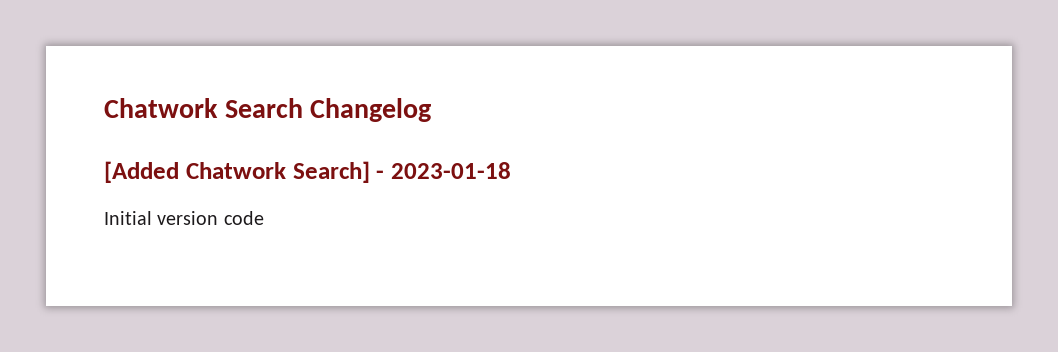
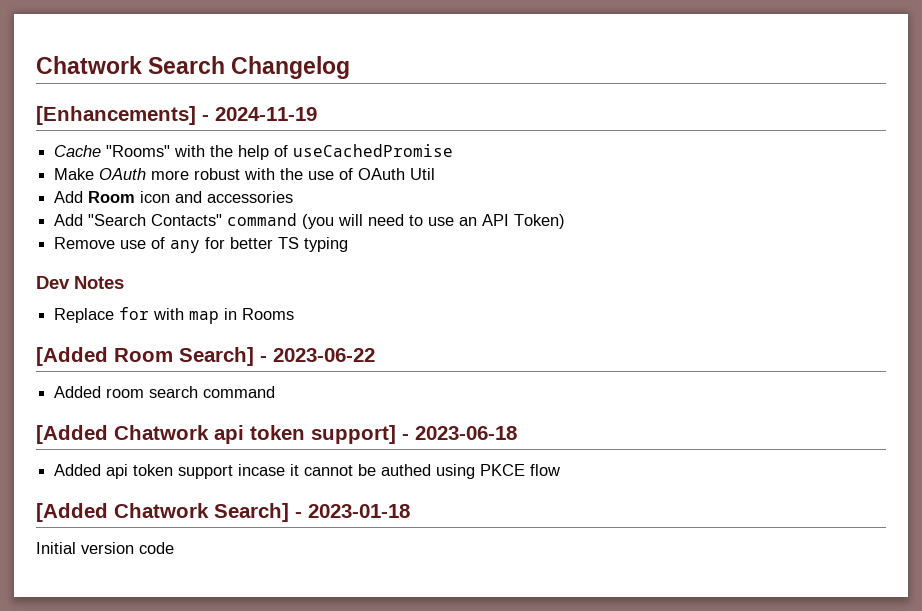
(432, 110) none -> [36,106,317,125] [54,144,454,160] [54,168,436,180] [54,191,294,203] [54,213,566,229] [54,237,349,253] [36,276,124,289] [54,307,295,324] [36,347,375,366] [54,386,276,398] [36,425,517,444] [54,464,561,479] // [Enhancements] - 2024-11-19 // Cache "Rooms" with the help of useCachedPromise // Make OAuth more robust with the use of OAuth Util // Add Room icon and accessories // Add "Search Contacts" command (you will need to use an API Token) // Remove use of any for better TS typing // Dev Notes // Replace for with map in Rooms // [Added Room Search] - 2023-06-22 // Added room search command // [Added Chatwork api token support] - 2023-06-18 // Added api token support incase it cannot be authed using PKCE flow

